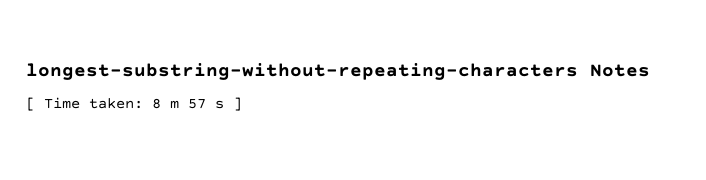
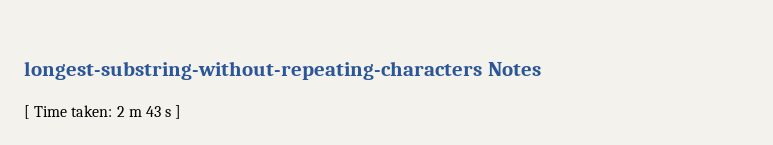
[152,98,206,109] 8 m 57 -> [116,106,161,117] 2 m 43

